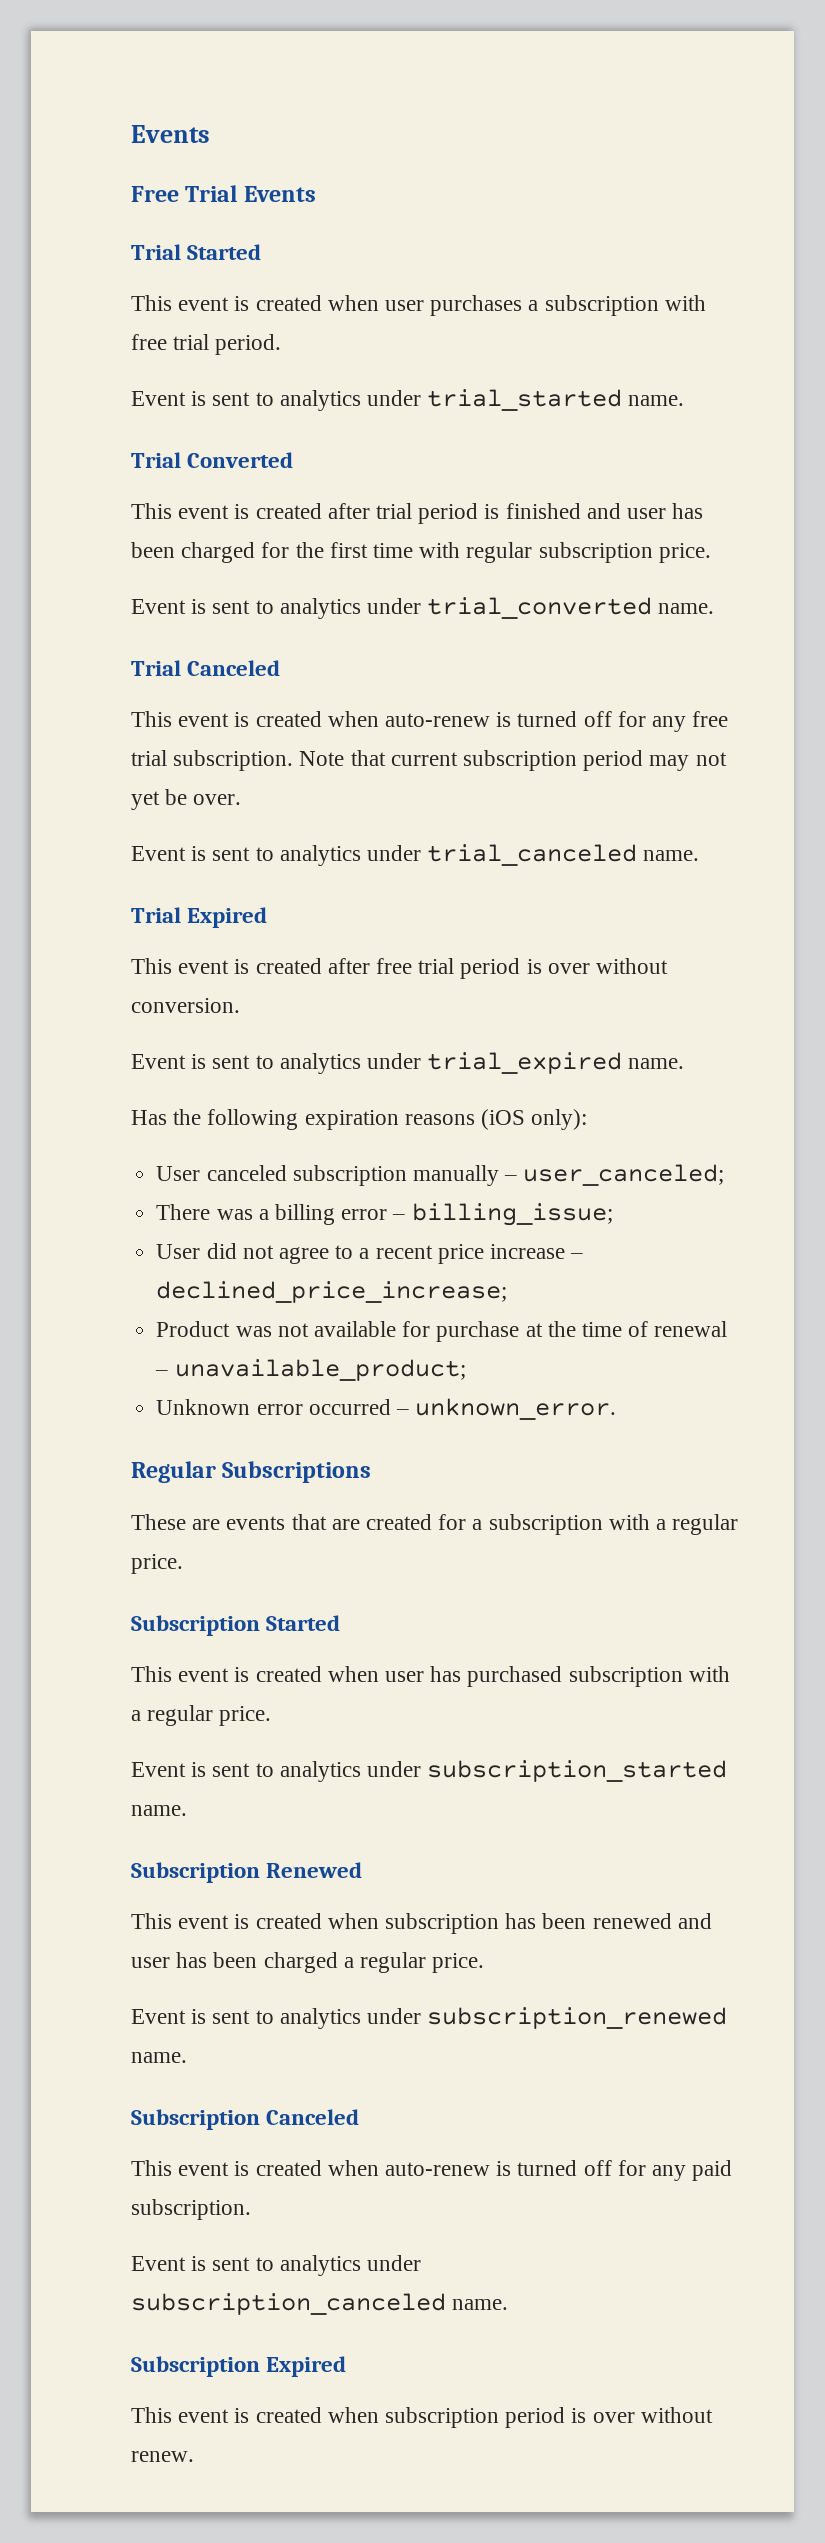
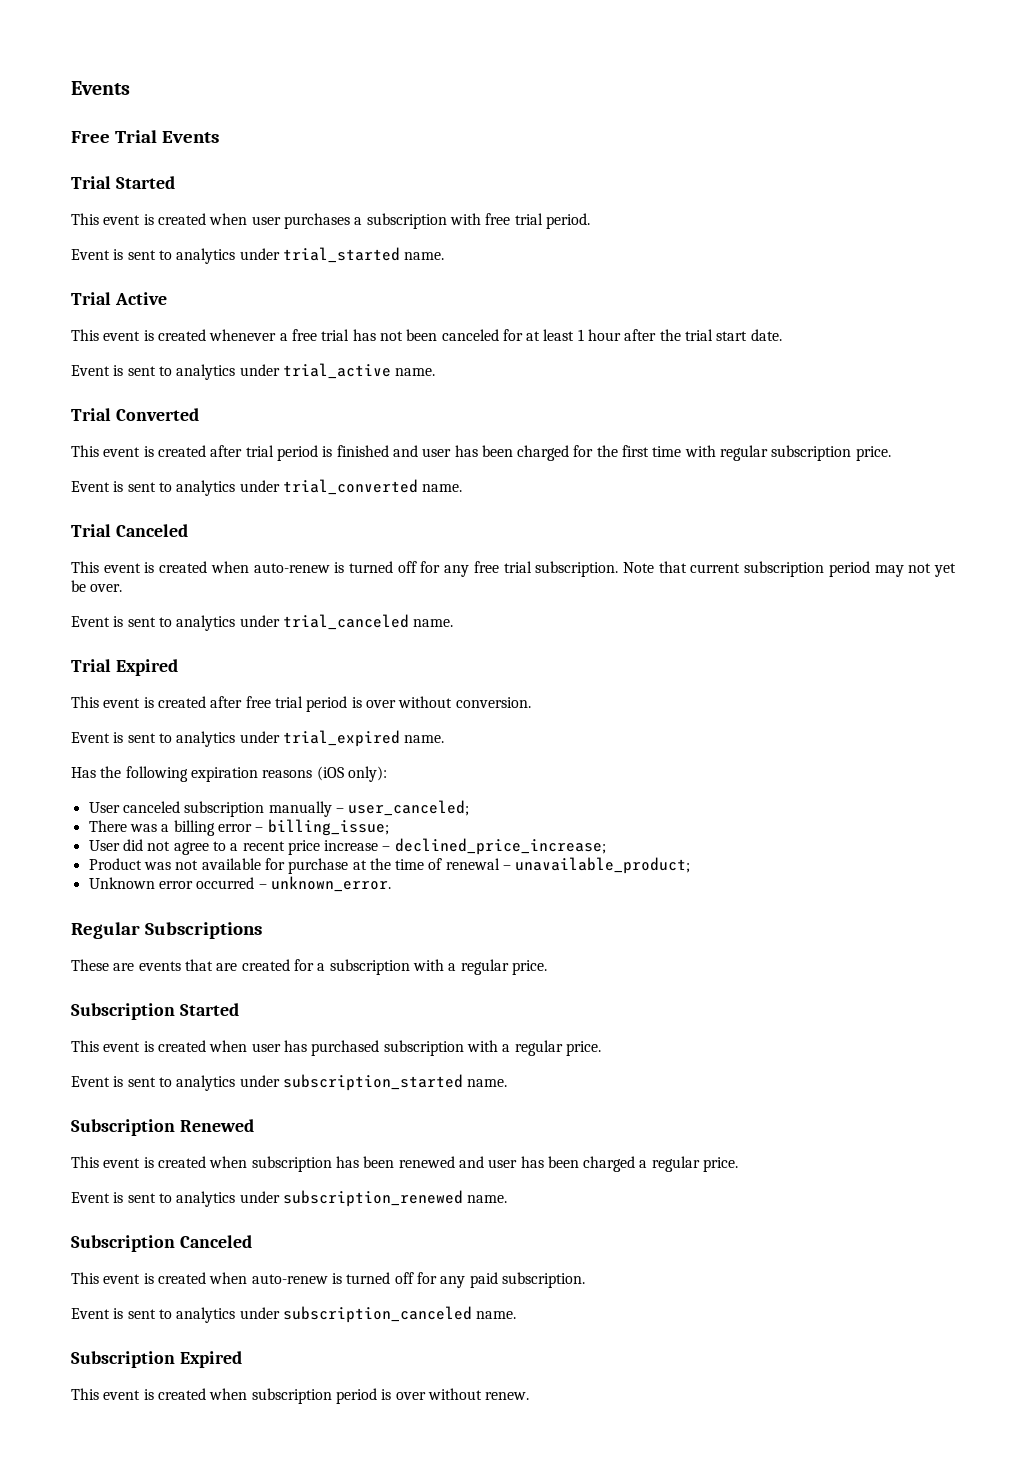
(685, 400) none -> [71,292,167,305] [71,329,782,341] [71,363,436,380] // Trial Active // This event is created whenever a free trial has not been canceled for at least 1 hour after the trial start date. // Event is sent to analytics under trial_active name.

